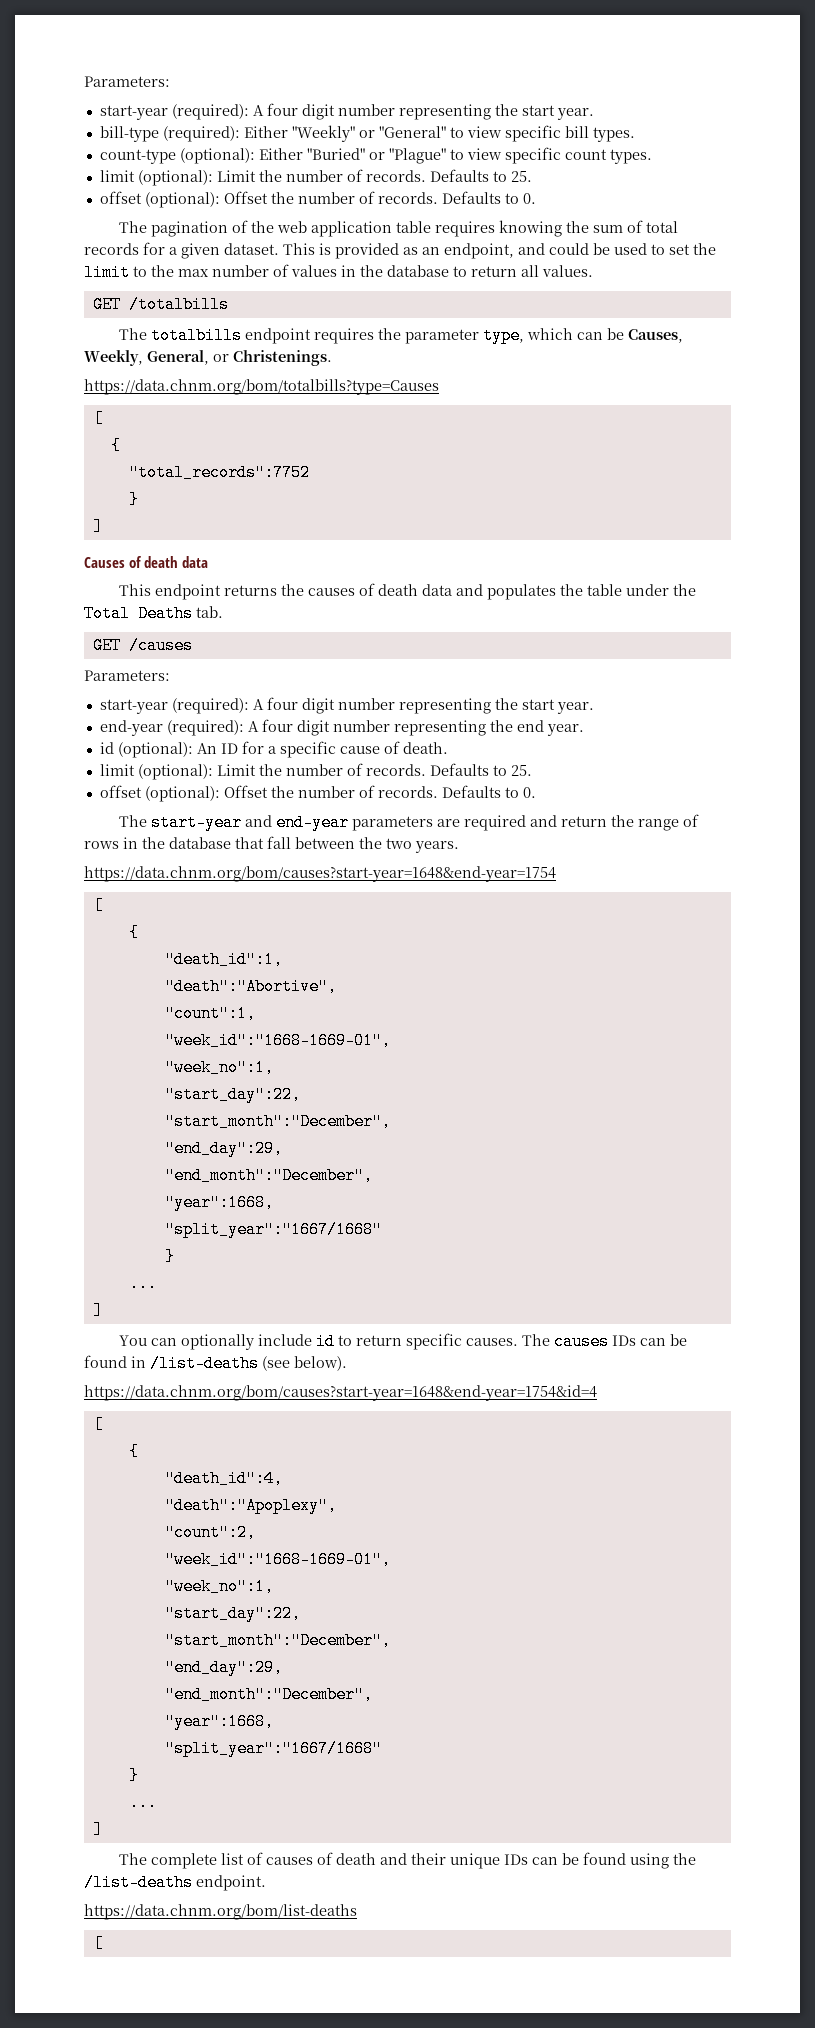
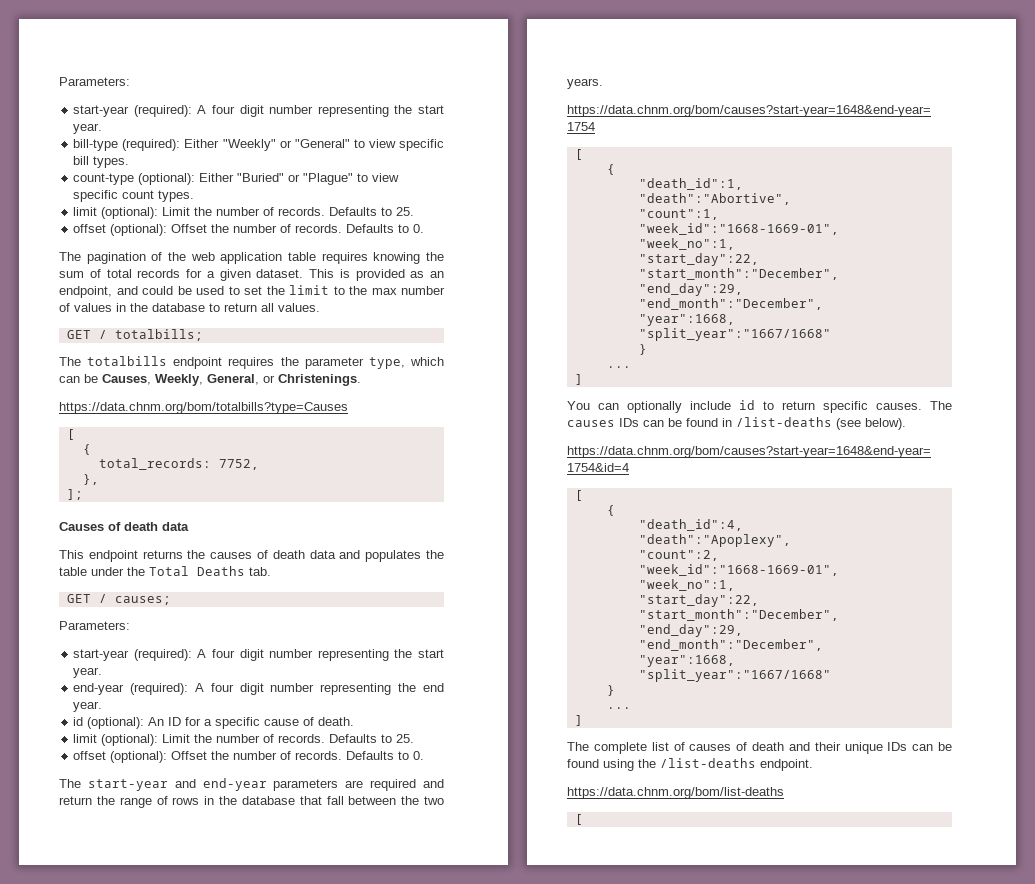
[128,296,229,313] /totalbills -> [98,329,203,341] / totalbills;
[128,464,310,481] [128,491,139,508] [92,518,103,535] "total_records":7752 // } // ] -> [98,458,259,470] [82,474,99,485] [66,489,83,500] total_records: 7752, // }, // ];
[128,637,193,654] /causes -> [98,594,171,605] / causes;

